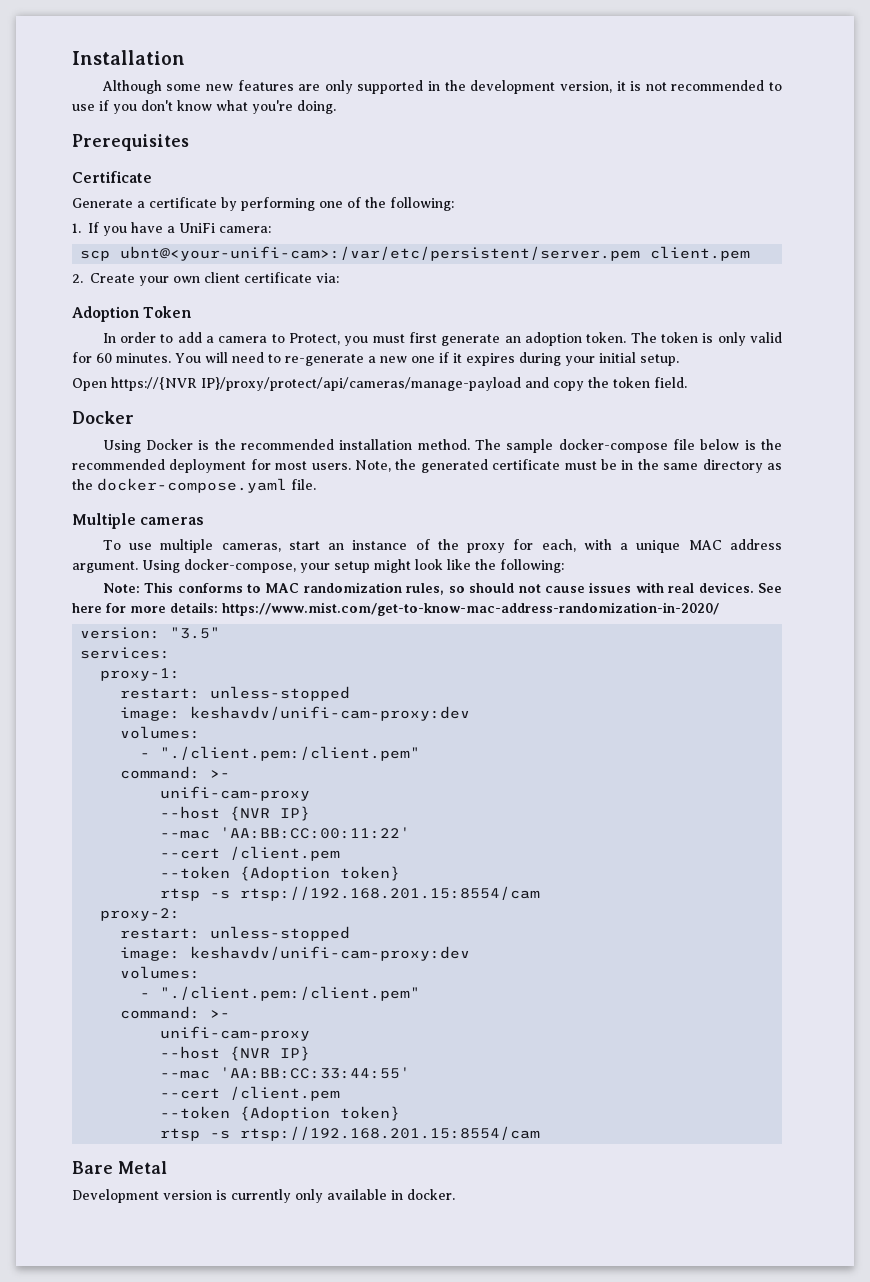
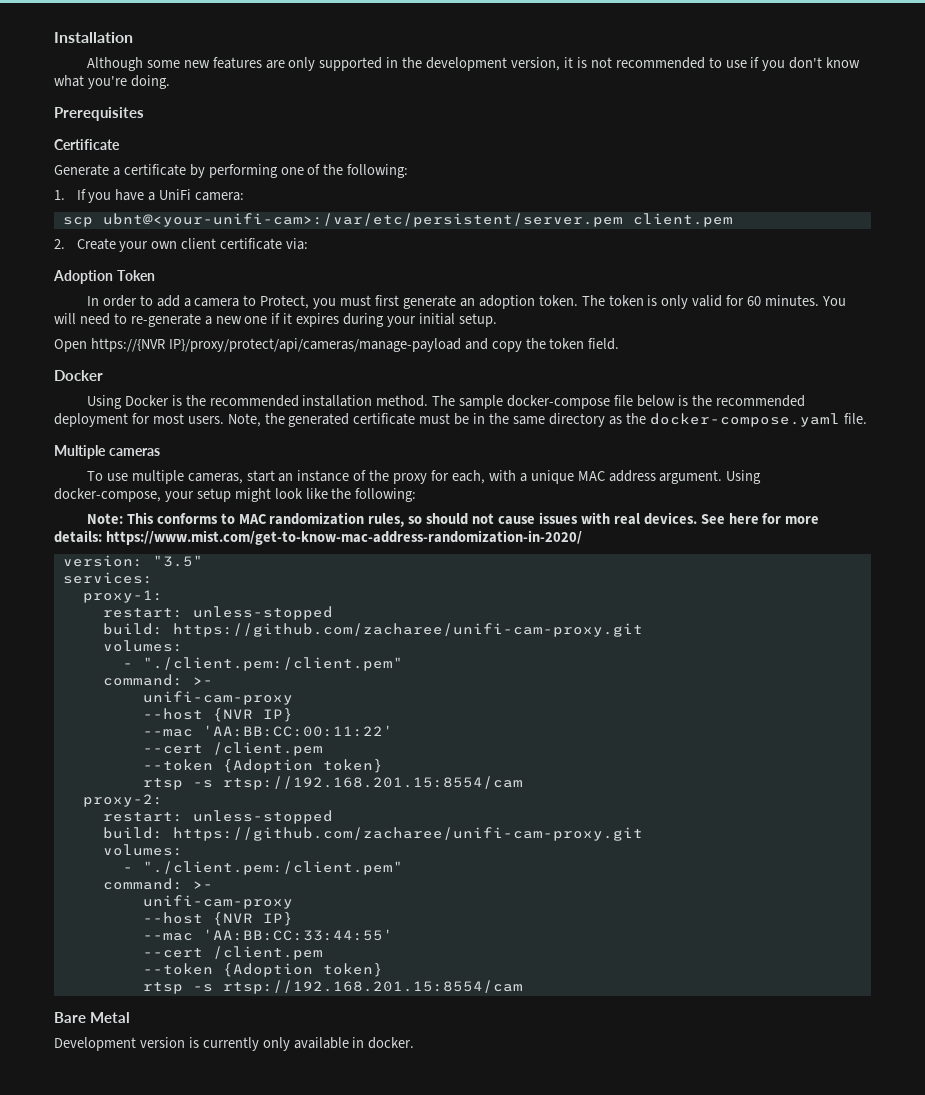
[120,706,471,721] image: keshavdv/unifi-cam-proxy:dev -> [102,623,643,637] build: https://github.com/zacharee/unifi-cam-proxy.git
[120,946,471,961] image: keshavdv/unifi-cam-proxy:dev -> [102,827,643,841] build: https://github.com/zacharee/unifi-cam-proxy.git

